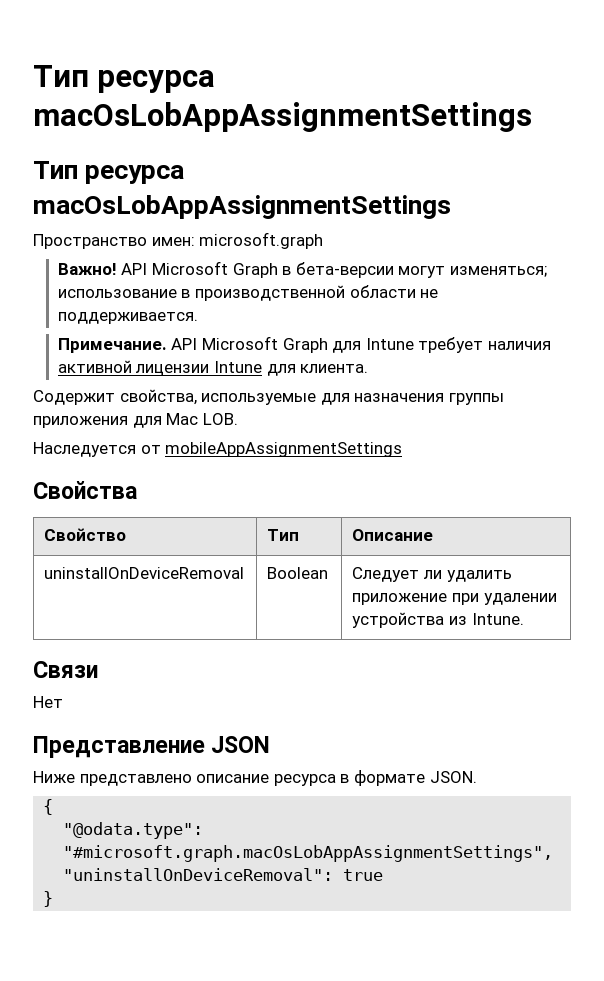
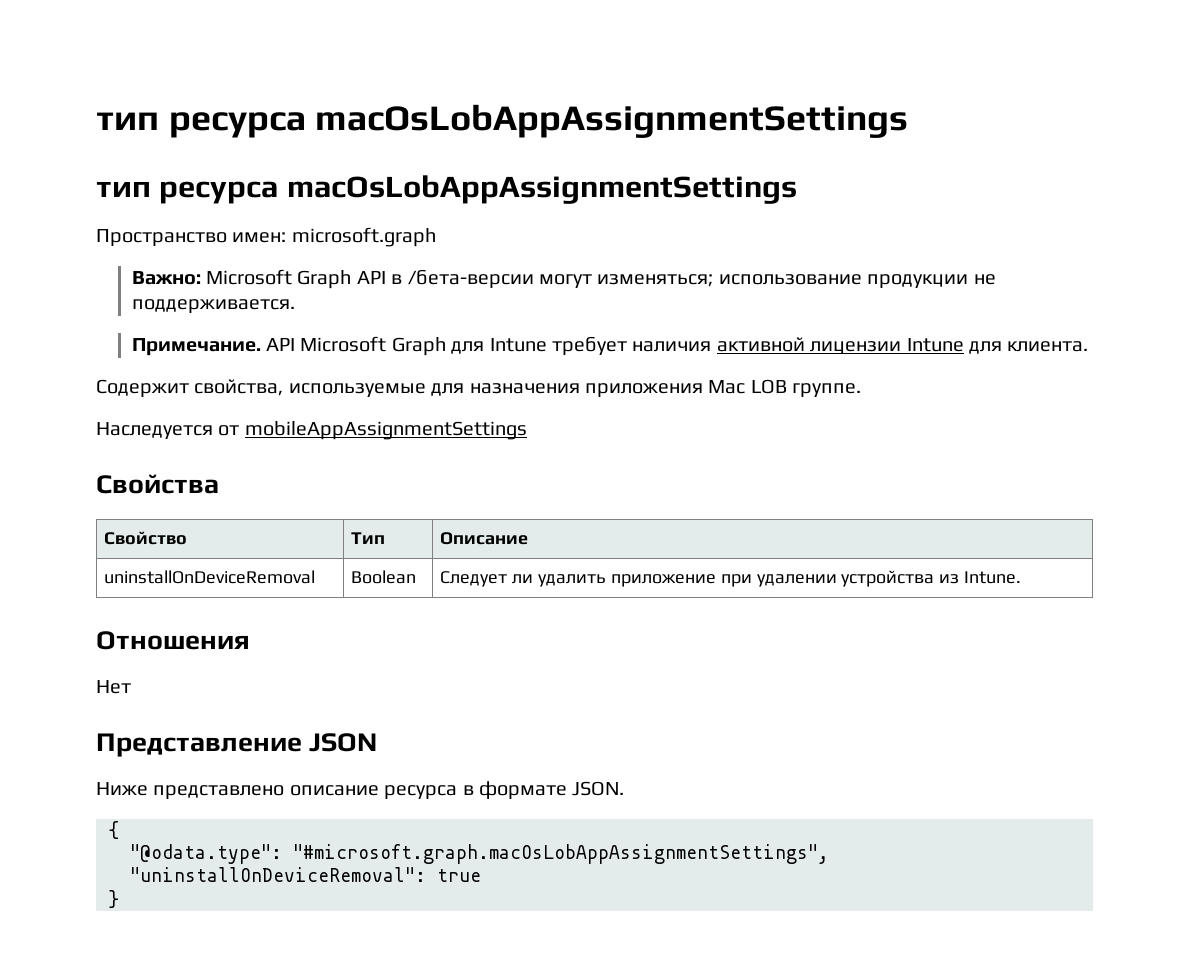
[33,65,216,93] [33,102,532,132] [33,161,78,179] Тип ресурса macOsLobAppAssignmentSettings // Тип -> [96,104,909,138] [96,182,151,197] тип ресурса macOsLobAppAssignmentSettings // тип
[57,261,548,278] [57,285,416,301] Важно! API Microsoft Graph в бета-версии могут изменяться; использование в производственной области -> [131,269,969,289] Важно: Microsoft Graph API в /бета-версии могут изменяться; использование продукции
[448,393,504,405] [33,413,238,428] группы приложения для Mac LOB. -> [585,379,862,397] приложения Mac LOB группе.
[33,661,98,678] Связи -> [96,631,250,650] Отношения

